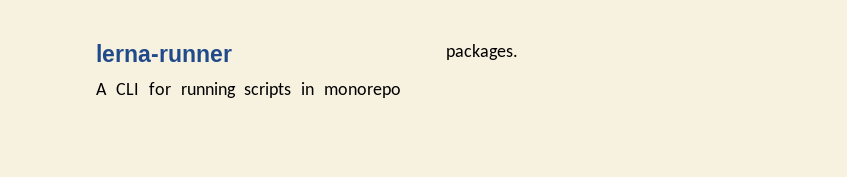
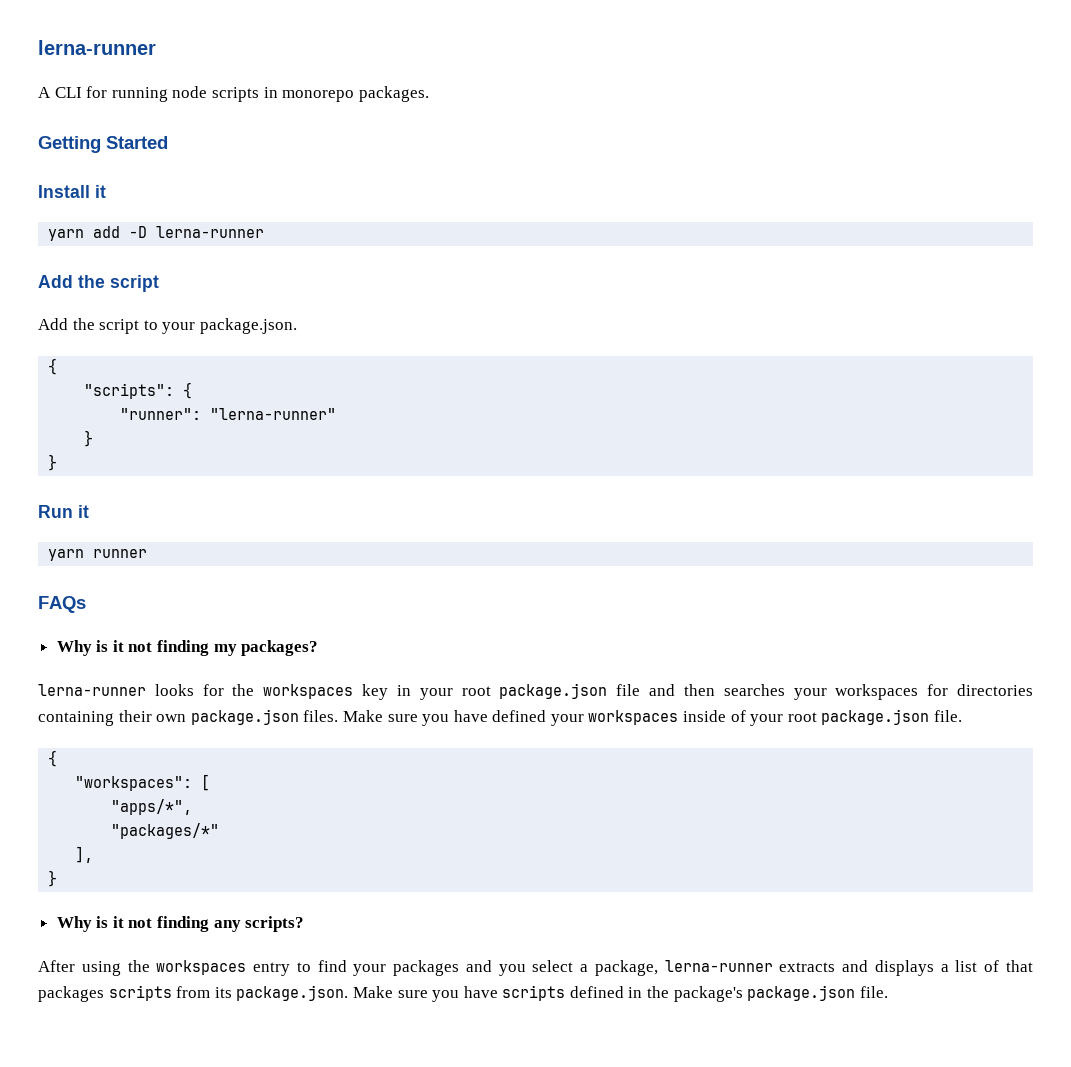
(236, 90) none -> [172,86,208,98] node
(518, 52) none -> [38,136,168,153] [38,185,106,198] [48,226,265,241] [38,275,159,292] [38,318,297,334] [48,358,58,375] [84,382,193,399] [120,408,337,420] [84,430,94,447] [48,454,58,471] [38,505,89,518] [48,549,148,561] [38,596,86,613] [56,640,319,656] [38,683,1034,700] [38,709,963,726] [48,750,58,767] [75,774,211,791] [111,799,193,815] [111,823,220,839] [75,846,94,863] [48,870,58,887] [56,916,305,932] [38,960,1034,976] [38,985,888,1002] // Getting Started // Install it // yarn add -D lerna-runner // Add the script // Add the script to your package.json. // { // "scripts": { // "runner": "lerna-runner" // } // } // Run it // yarn runner // FAQs // Why is it not finding my packages? // lerna-runner looks for the workspaces key in your root package.json file and then searches your workspaces for directories containing their own package.json files. Make sure you have defined your workspaces inside of your root package.json file. // { // "workspaces": [ // "apps/*", // "packages/*" // ], // } // Why is it not finding any scripts? // After using the workspaces entry to find your packages and you select a package, lerna-runner extracts and displays a list of that packages scripts from its package.json. Make sure you have scripts defined in the package's package.json file.

